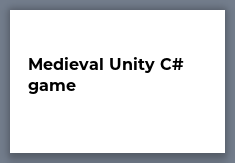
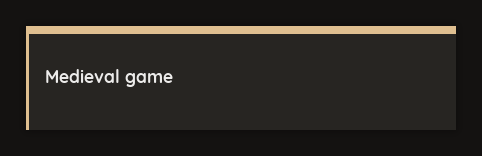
[109,57,184,73] Unity C# -> (120, 76) none

